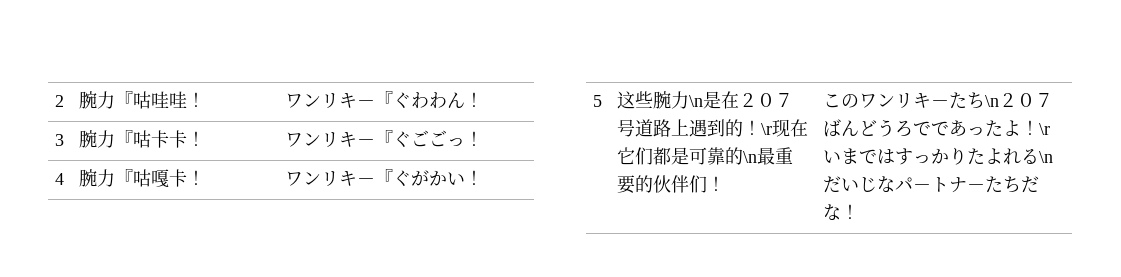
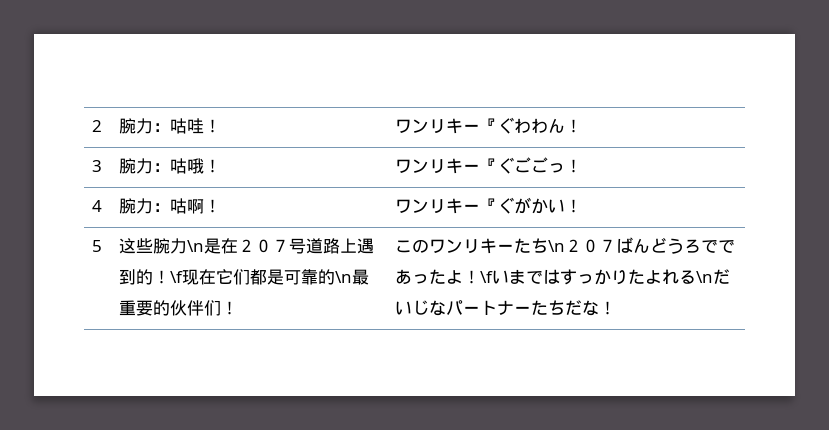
[115,91,170,109] 『咕哇 -> [153,118,188,134] ：咕
[357,100,376,107] － -> [463,124,481,132] ー
[115,130,206,148] [285,132,376,147] 『咕卡卡！ | ワンリキ－ -> [153,158,222,174] [395,158,481,174] ：咕哦！ | ワンリキー
[115,169,206,188] [285,171,376,186] 『咕嘎卡！ | ワンリキ－ -> [153,198,222,214] [395,198,481,214] ：咕啊！ | ワンリキー
[761,123,773,135] \r -> [170,271,184,283] \f
[931,100,950,107] － -> [497,244,515,252] ー
[1039,123,1051,135] \r -> [480,271,494,283] \f
[913,177,986,193] －トナ－ -> [463,300,532,315] ートナー

